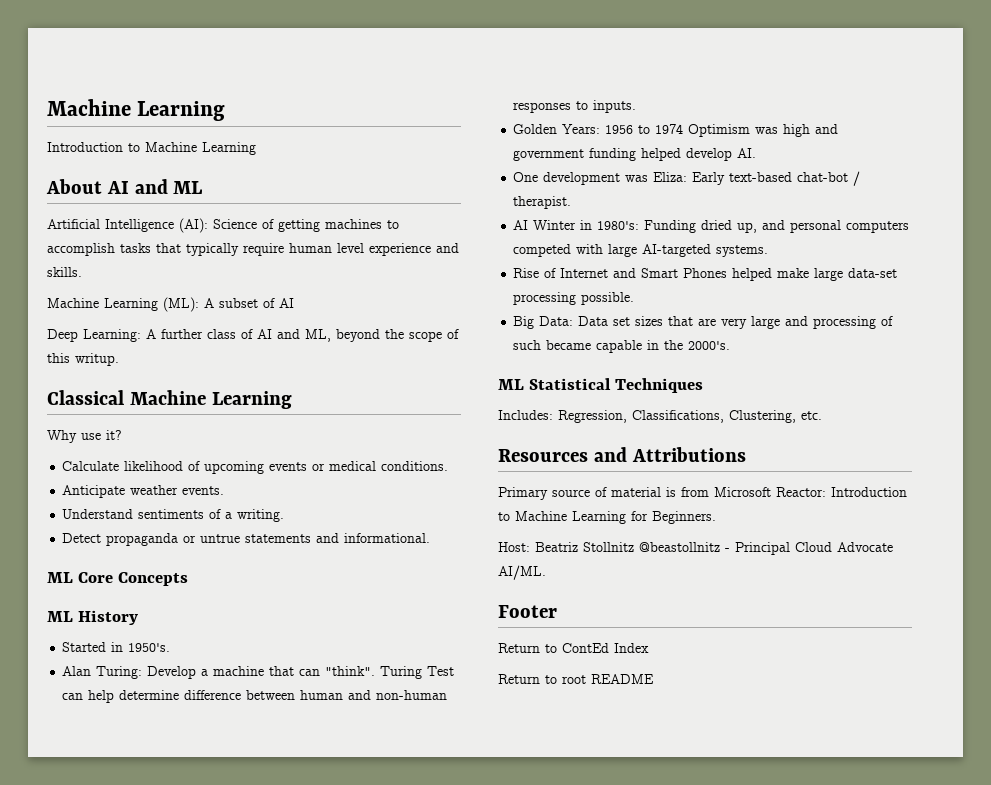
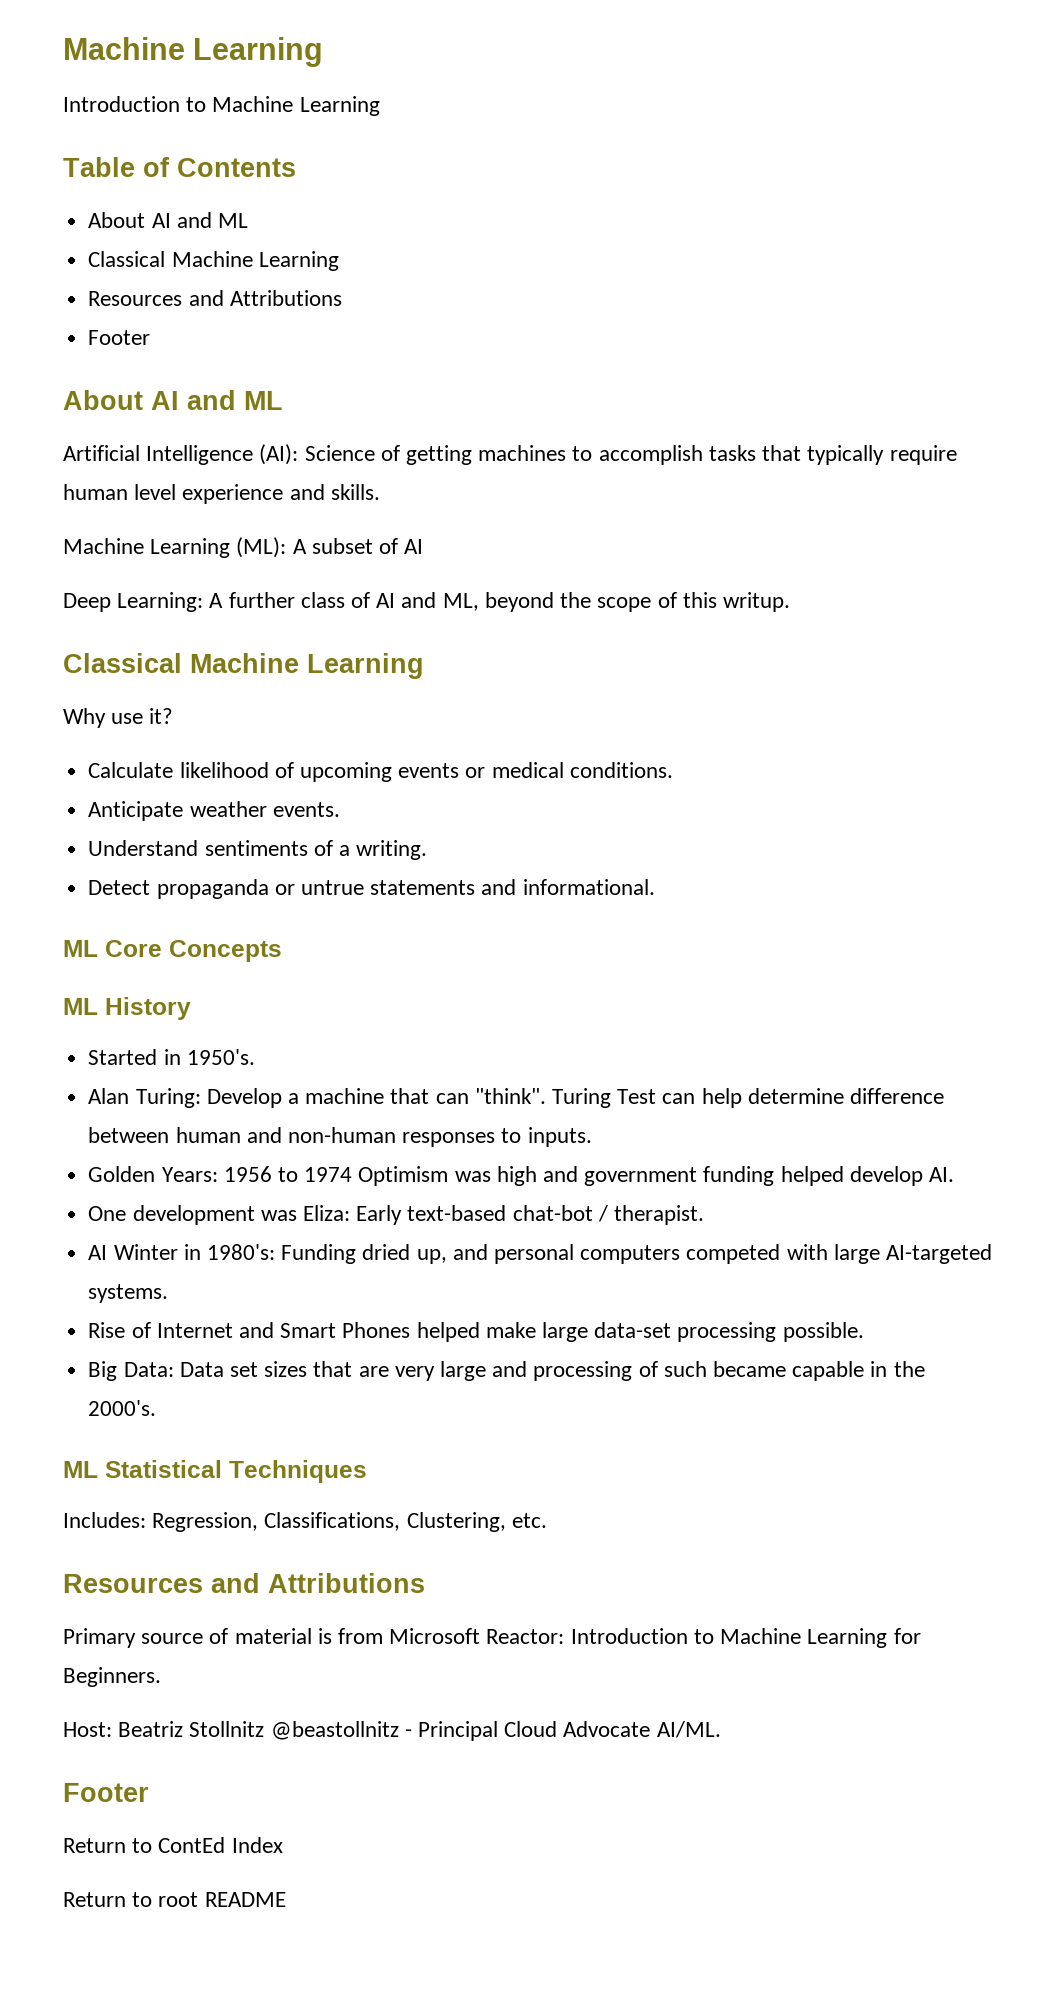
(256, 148) none -> [63,157,296,177] [88,212,248,228] [88,251,339,271] [88,290,342,306] [88,330,151,345] // Table of Contents // About AI and ML // Classical Machine Learning // Resources and Attributions // Footer

